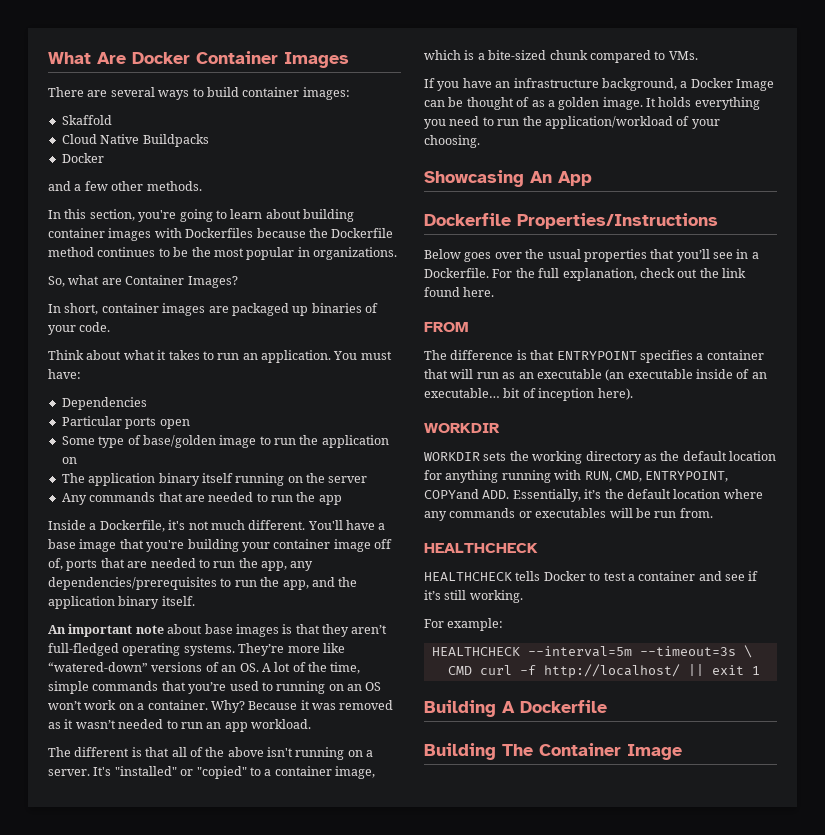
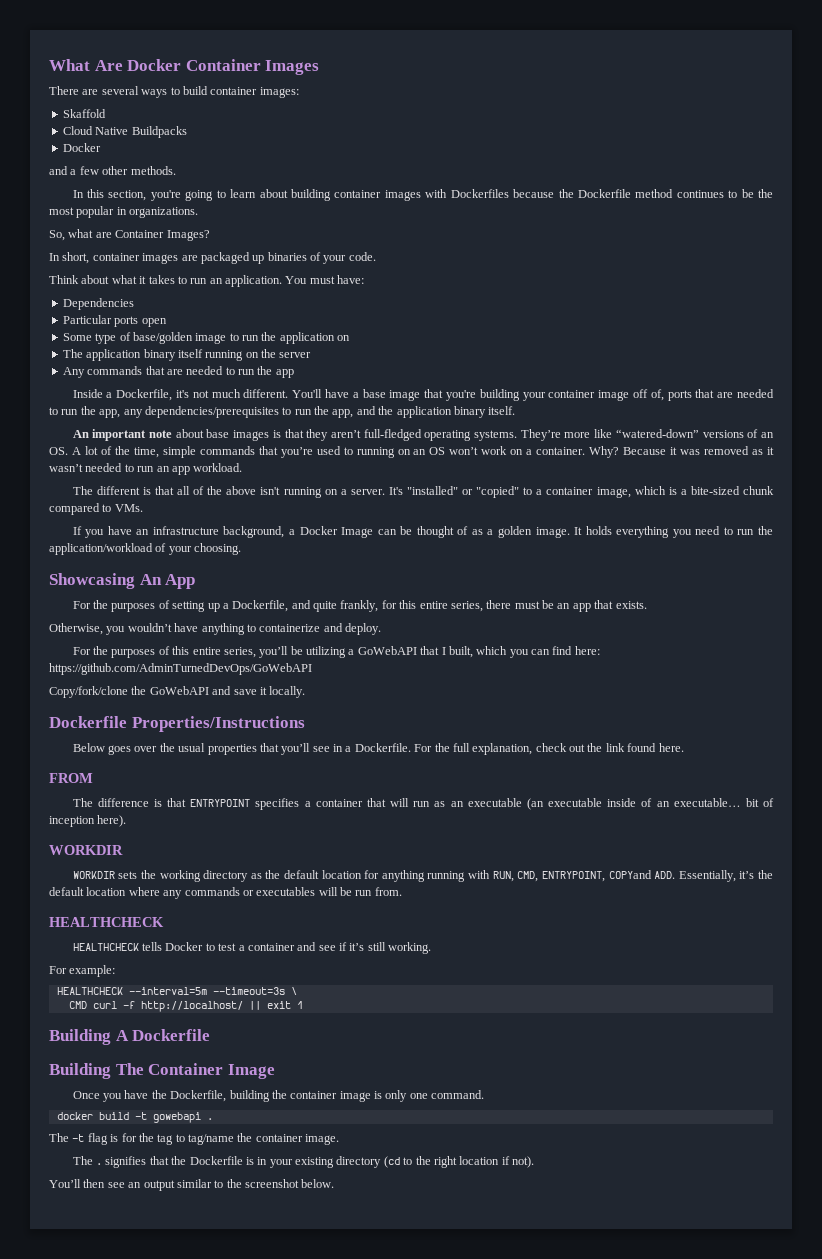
(592, 178) none -> [72,600,647,612] [49,623,381,635] [72,646,600,658] [49,663,312,675] [49,686,306,698] // For the purposes of setting up a Dockerfile, and quite frankly, for this entire series, there must be an app that exists. // Otherwise, you wouldn’t have anything to containerize and deploy. // For the purposes of this entire series, you’ll be utilizing a GoWebAPI that I built, which you can find here: https://github.com/AdminTurnedDevOps/GoWebAPI // Copy/fork/clone the GoWebAPI and save it locally.
(682, 752) none -> [72,1090,485,1102] [56,1112,213,1123] [49,1133,340,1145] [72,1156,535,1168] [49,1179,335,1191] // Once you have the Dockerfile, building the container image is only one command. // docker build -t gowebapi . // The -t flag is for the tag to tag/name the container image. // The . signifies that the Dockerfile is in your existing directory (cd to the right location if not). // You’ll then see an output similar to the screenshot below.

